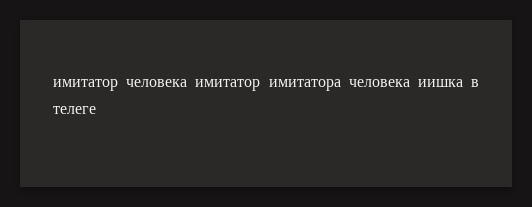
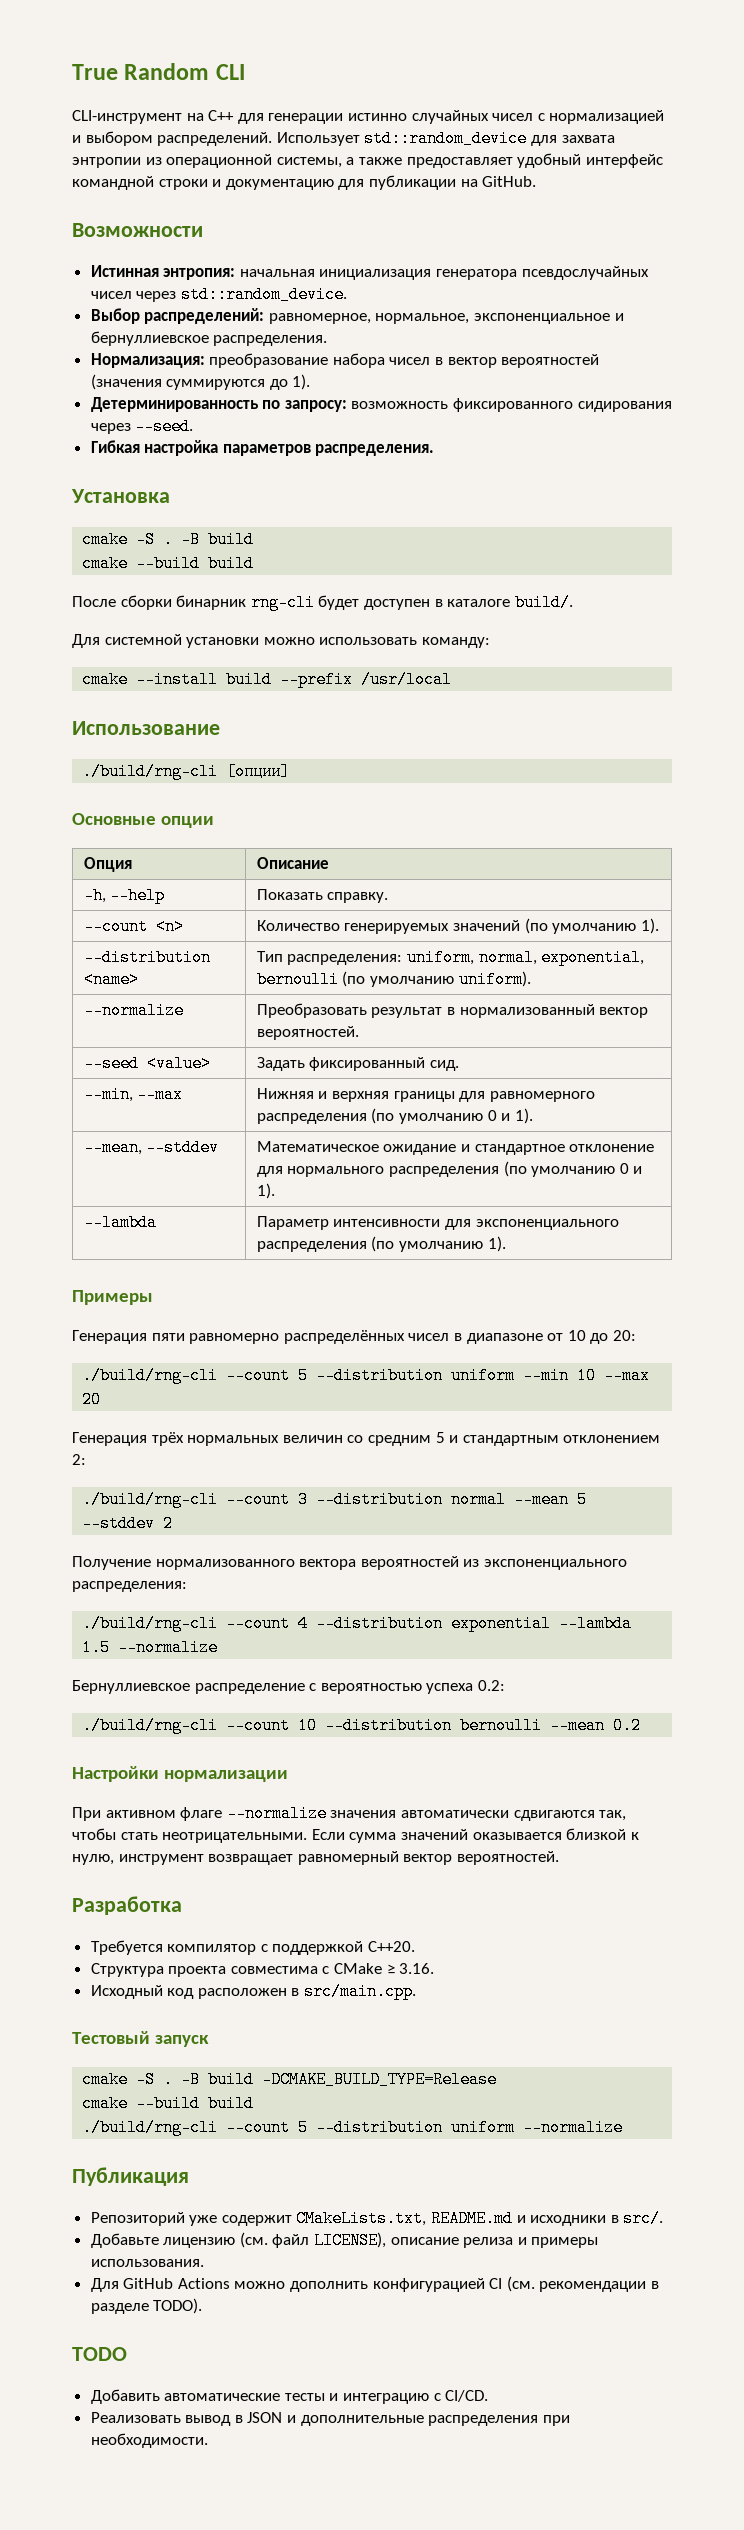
[53,79,480,91] [53,106,96,114] имитатор человека имитатор имитатора человека иишка в телеге -> [72,63,245,80] [72,110,665,124] [72,130,615,147] [72,153,663,168] [72,175,537,190] [72,223,203,237] [90,265,649,280] [90,286,347,303] [90,308,624,324] [90,331,328,346] [90,353,600,368] [90,374,311,390] [90,397,672,412] [90,418,194,435] [90,440,435,456] [71,489,170,503] [82,531,255,548] [82,555,255,572] [72,594,573,611] [72,634,490,648] [82,671,453,688] [72,721,220,735] [82,763,291,780] [72,813,215,828] [83,857,132,872] [256,857,329,869] [83,887,166,904] [256,889,389,903] [83,918,184,935] [256,918,659,934] [83,949,211,966] [83,971,139,988] [256,949,645,966] [256,971,531,988] [83,1002,184,1019] [256,1003,649,1018] [256,1026,359,1040] [83,1055,211,1072] [256,1057,460,1071] [83,1086,184,1103] [256,1088,595,1102] [256,1108,533,1124] [83,1139,220,1156] [256,1141,655,1155] [256,1161,643,1177] [256,1183,275,1199] [83,1214,157,1231] [256,1216,619,1230] [256,1236,506,1252] [72,1290,153,1305] [72,1330,636,1344] [82,1367,651,1384] [82,1391,102,1408] [72,1432,661,1446] [72,1454,86,1465] [82,1491,588,1508] [82,1515,174,1532] [72,1556,627,1570] [72,1581,187,1592] [82,1615,633,1632] [82,1639,219,1656] [72,1680,505,1694] [82,1717,642,1734] [72,1766,289,1782] [72,1805,627,1822] [72,1828,639,1843] [72,1851,559,1865] [72,1896,182,1915] [90,1940,416,1955] [90,1963,435,1977] [90,1983,417,2000] [72,2031,210,2047] [82,2071,498,2088] [82,2095,255,2112] [82,2119,624,2136] [72,2167,189,2186] [90,2210,664,2227] [90,2232,599,2249] [90,2259,204,2267] [90,2276,660,2292] [90,2298,203,2314] [72,2347,127,2361] [90,2389,489,2404] [90,2412,570,2426] [90,2433,208,2448] True Random CLI // CLI-инструмент на C++ для генерации истинно случайных чисел с нормализацией и выбором распределений. Использует std::random_device для захвата энтропии из операционной системы, а также предоставляет удобный интерфейс командной строки и документацию для публикации на GitHub. // Возможности // Истинная энтропия: начальная инициализация генератора псевдослучайных чисел через std::random_device. // Выбор распределений: равномерное, нормальное, экспоненциальное и бернуллиевское распределения. // Нормализация: преобразование набора чисел в вектор вероятностей (значения суммируются до 1). // Детерминированность по запросу: возможность фиксированного сидирования через --seed. // Гибкая настройка параметров распределения. // Установка // cmake -S . -B build // cmake --build build // После сборки бинарник rng-cli будет доступен в каталоге build/. // Для системной установки можно использовать команду: // cmake --install build --prefix /usr/local // Использование // ./build/rng-cli [опции] // Основные опции // Опция | Описание // -h, --help | Показать справку. // --count <n> | Количество генерируемых значений (по умолчанию 1). // --distribution <name> | Тип распределения: uniform, normal, exponential, bernoulli (по умолчанию uniform). // --normalize | Преобразовать результат в нормализованный вектор вероятностей. // --seed <value> | Задать фиксированный сид. // --min, --max | Нижняя и верхняя границы для равномерного распределения (по умолчанию 0 и 1). // --mean, --stddev | Математическое ожидание и стандартное отклонение для нормального распределения (по умолчанию 0 и 1). // --lambda | Параметр интенсивности для экспоненциального распределения (по умолчанию 1). // Примеры // Генерация пяти равномерно распределённых чисел в диапазоне от 10 до 20: // ./build/rng-cli --count 5 --distribution uniform --min 10 --max 20 // Генерация трёх нормальных величин со средним 5 и стандартным отклонением 2: // ./build/rng-cli --count 3 --distribution normal --mean 5 --stddev 2 // Получение нормализованного вектора вероятностей из экспоненциального распределения: // ./build/rng-cli --count 4 --distribution exponential --lambda 1.5 --normalize // Бернуллиевское распределение с вероятностью успеха 0.2: // ./build/rng-cli --count 10 --distribution bernoulli --mean 0.2 // Настройки нормализации // При активном флаге --normalize значения автоматически сдвигаются так, чтобы стать неотрицательными. Если сумма значений оказывается близкой к нулю, инструмент возвращает равномерный вектор вероятностей. // Разработка // Требуется компилятор с поддержкой C++20. // Структура проекта совместима с CMake ≥ 3.16. // Исходный код расположен в src/main.cpp. // Тестовый запуск // cmake -S . -B build -DCMAKE_BUILD_TYPE=Release // cmake --build build // ./build/rng-cli --count 5 --distribution uniform --normalize // Публикация // Репозиторий уже содержит CMakeLists.txt, README.md и исходники в src/. // Добавьте лицензию (см. файл LICENSE), описание релиза и примеры использования. // Для GitHub Actions можно дополнить конфигурацией CI (см. рекомендации в разделе TODO). // TODO // Добавить автоматические тесты и интеграцию с CI/CD. // Реализовать вывод в JSON и дополнительные распределения при необходимости.

